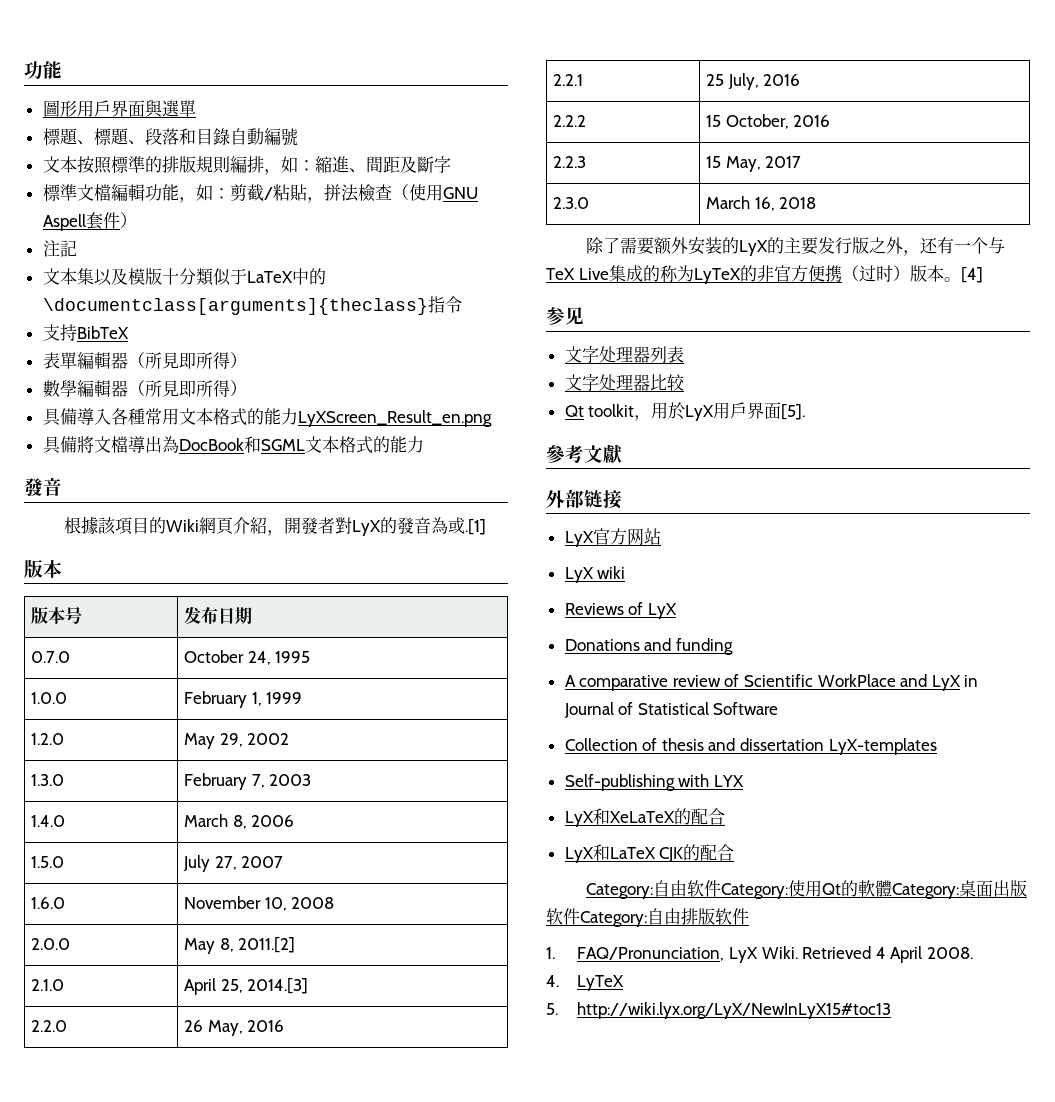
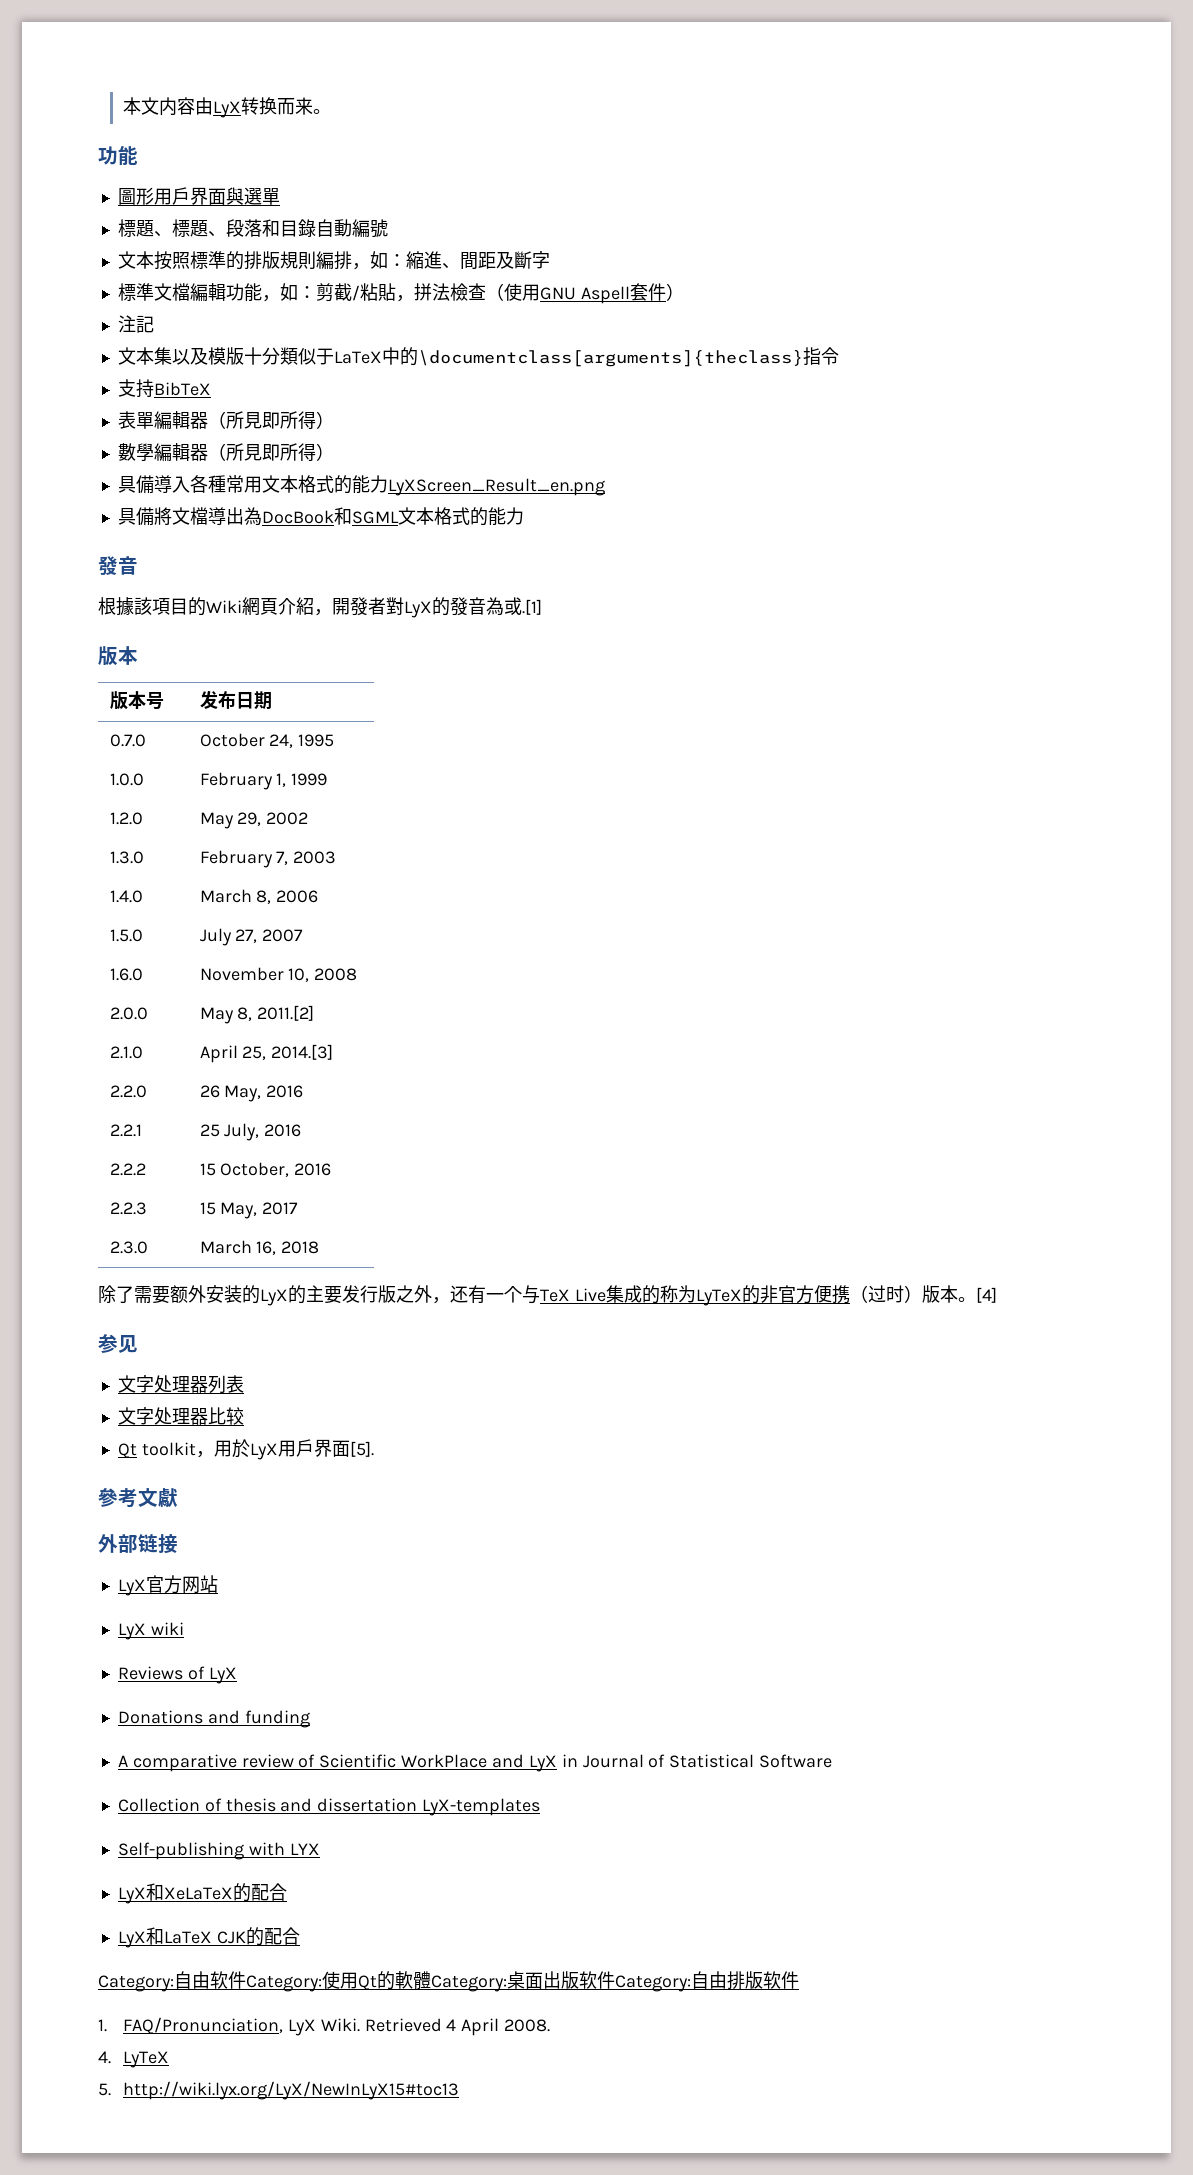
(24, 70) none -> [122,97,331,118] 本文内容由LyX转换而来。 //

